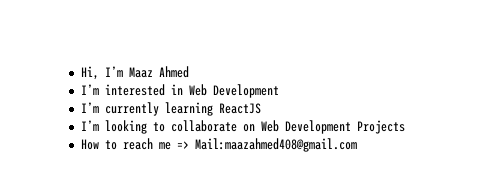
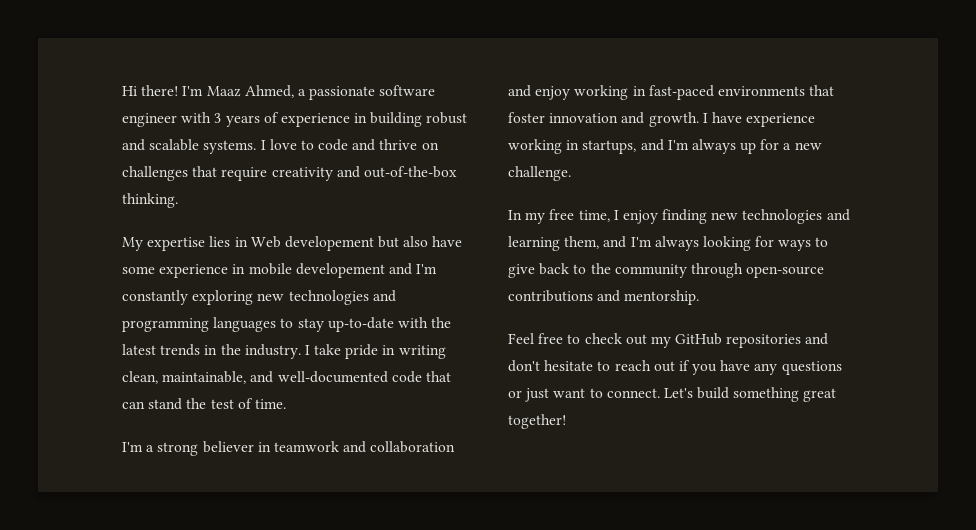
[80,66,189,80] [80,84,279,98] [80,102,261,116] [80,120,405,134] [80,138,357,152] Hi, I’m Maaz Ahmed // I’m interested in Web Development // I’m currently learning ReactJS // I’m looking to collaborate on Web Development Projects // How to reach me => Mail:maazahmed408@gmail.com -> [122,85,436,100] [122,112,468,127] [122,139,439,154] [122,166,457,181] [122,193,178,208] [122,236,463,251] [122,263,438,278] [122,290,396,305] [122,317,452,332] [122,344,446,359] [122,371,451,384] [122,398,286,410] [122,441,456,456] [508,85,835,100] [508,112,816,127] [508,139,822,154] [508,166,571,181] [508,209,850,224] [508,236,829,251] [508,263,825,278] [508,290,700,305] [508,333,829,348] [508,360,842,375] [508,387,837,402] [508,414,566,429] Hi there! I'm Maaz Ahmed, a passionate software engineer with 3 years of experience in building robust and scalable systems. I love to code and thrive on challenges that require creativity and out-of-the-box thinking. // My expertise lies in Web developement but also have some experience in mobile developement and I'm constantly exploring new technologies and programming languages to stay up-to-date with the latest trends in the industry. I take pride in writing clean, maintainable, and well-documented code that can stand the test of time. // I'm a strong believer in teamwork and collaboration and enjoy working in fast-paced environments that foster innovation and growth. I have experience working in startups, and I'm always up for a new challenge. // In my free time, I enjoy finding new technologies and learning them, and I'm always looking for ways to give back to the community through open-source contributions and mentorship. // Feel free to check out my GitHub repositories and don't hesitate to reach out if you have any questions or just want to connect. Let's build something great together!

